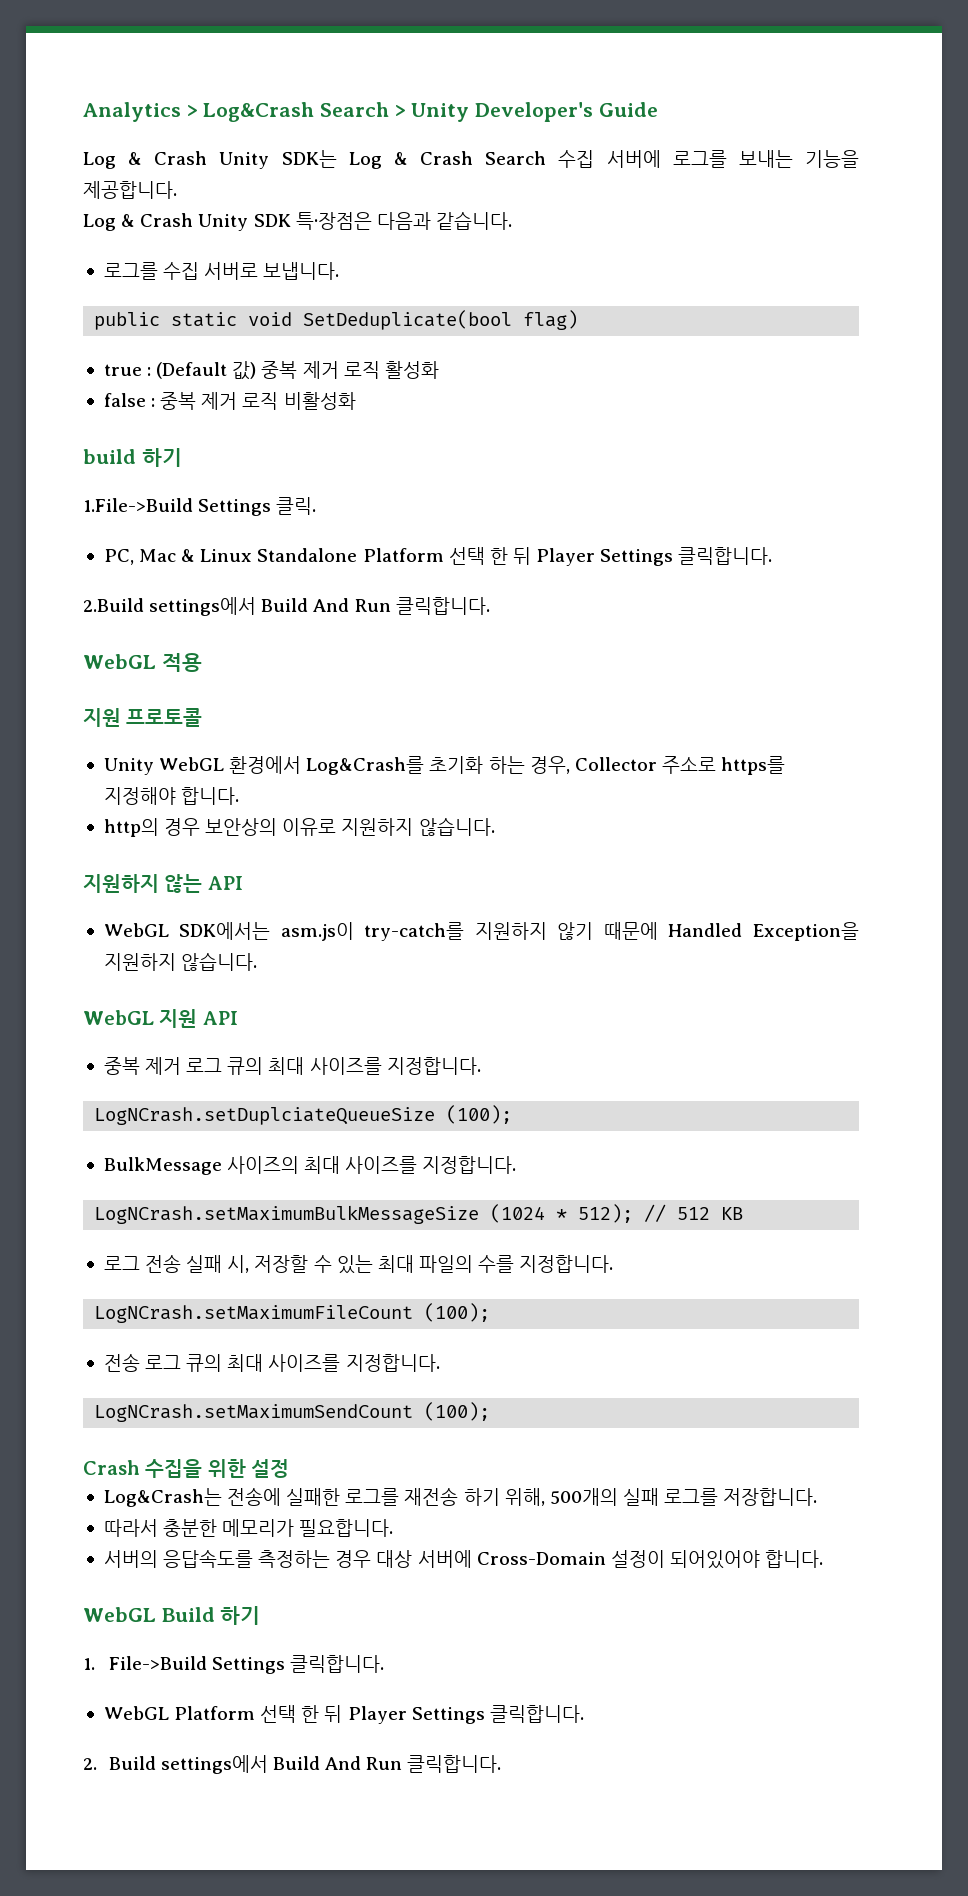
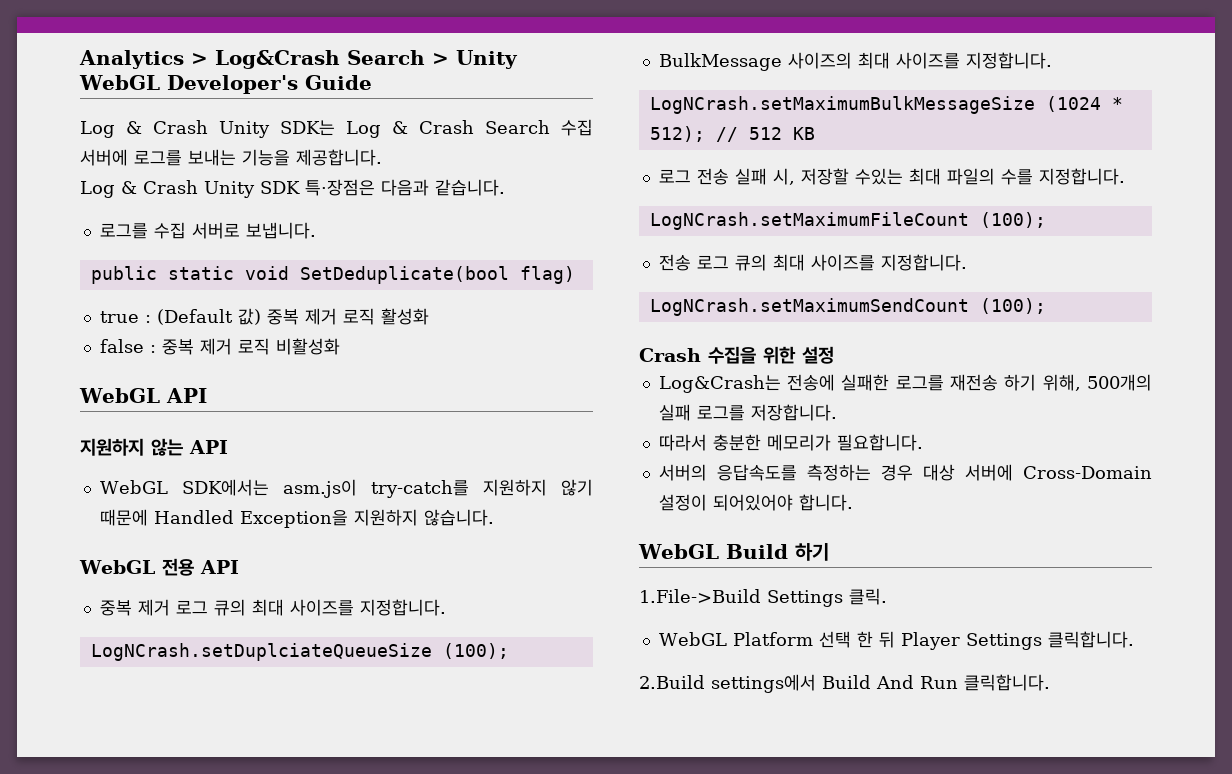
(470, 112) none -> [79,75,160,90] WebGL
[83,448,182,467] [83,497,317,516] [103,547,773,566] [83,597,490,616] [83,653,202,672] [83,708,203,727] [103,756,786,775] [103,787,240,805] [103,817,495,837] build 하기 // 1.File->Build Settings 클릭. // PC, Mac & Linux Standalone Platform 선택 한 뒤 Player Settings 클릭합니다. // 2.Build settings에서 Build And Run 클릭합니다. // WebGL 적용 // 지원 프로토콜 // Unity WebGL 환경에서 Log&Crash를 초기화 하는 경우, Collector 주소로 https를 지정해야 합니다. // http의 경우 보안상의 이유로 지원하지 않습니다. -> [79,388,207,403] WebGL API
[159,1009,198,1028] 지원 -> [161,558,194,576] 전용
[313,1255,373,1274] 수 있는 -> [854,168,903,185] 수있는
[83,1655,384,1674] 1. File->Build Settings 클릭합니다. -> [639,588,887,607] 1.File->Build Settings 클릭.
[83,1756,156,1770] 2. Build -> [639,675,705,689] 2.Build

